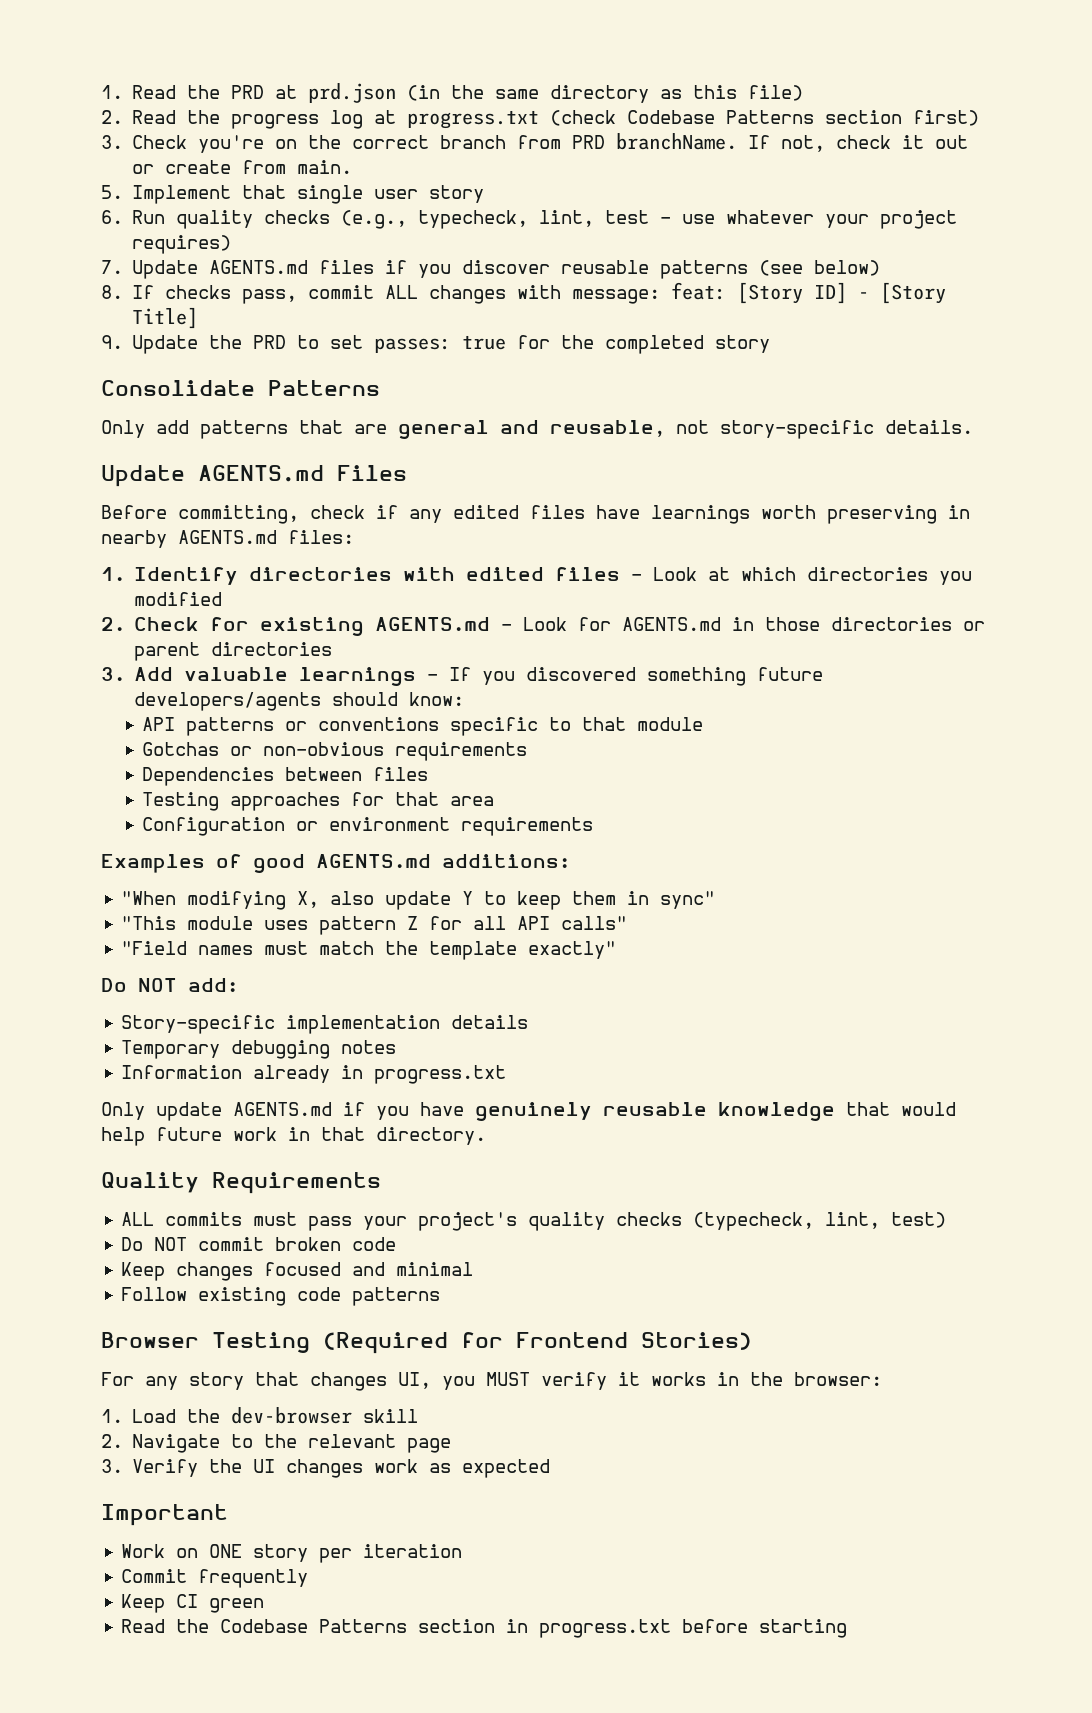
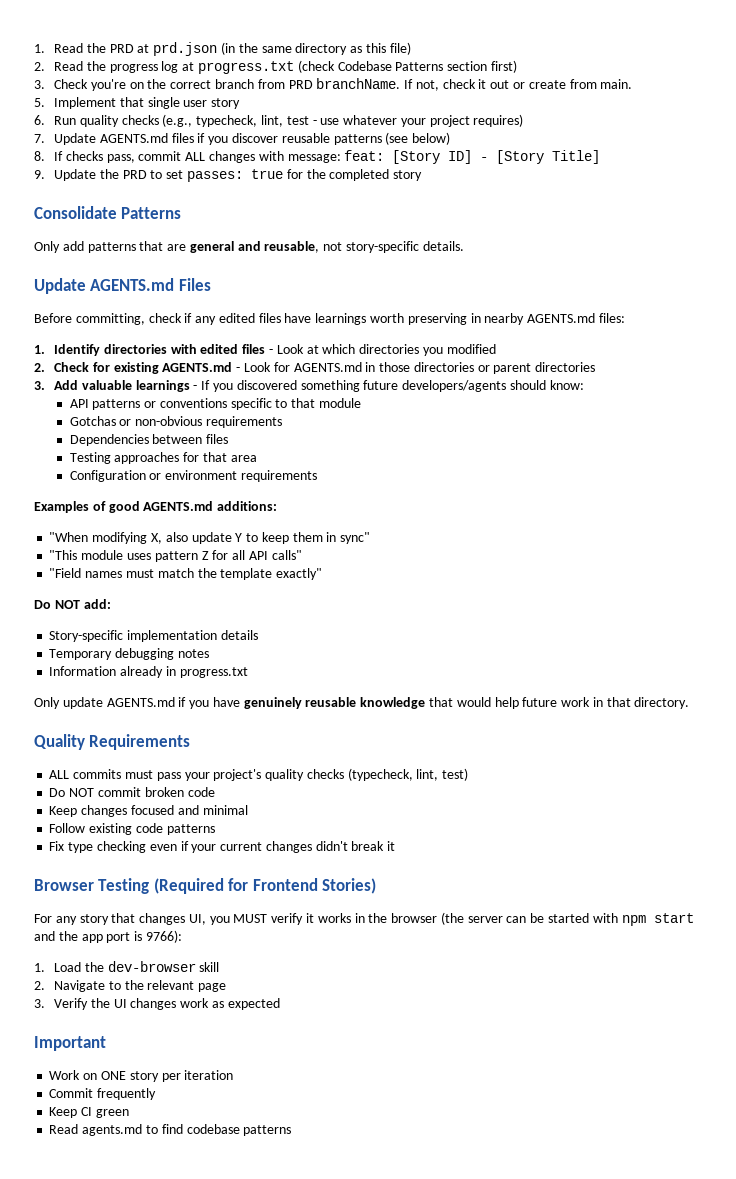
(441, 1296) none -> [49,841,396,853] // Fix type checking even if your current changes didn't break it
[794,1372,882,1386] browser: -> [391,912,694,926] [34,930,182,943] browser (the server can be started with npm start and the app port is 9766):
[176,1619,848,1638] the Codebase Patterns section in progress.txt before starting -> [82,1124,292,1136] agents.md to find codebase patterns

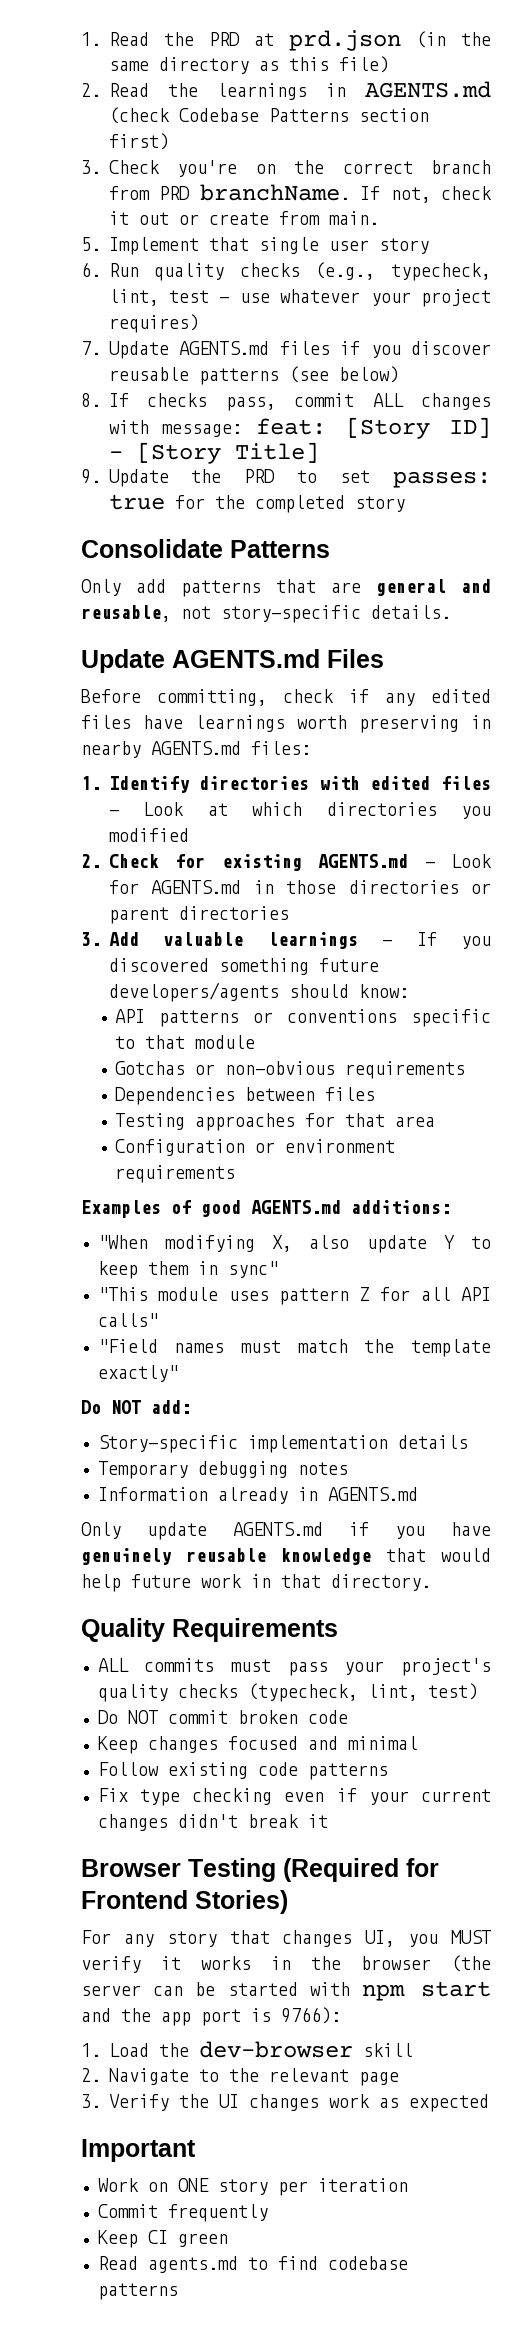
[109,61,294,74] progress log at progress.txt -> [216,81,491,100] learnings in AGENTS.md
[179,667,248,678] progress.txt -> [327,1487,418,1501] AGENTS.md

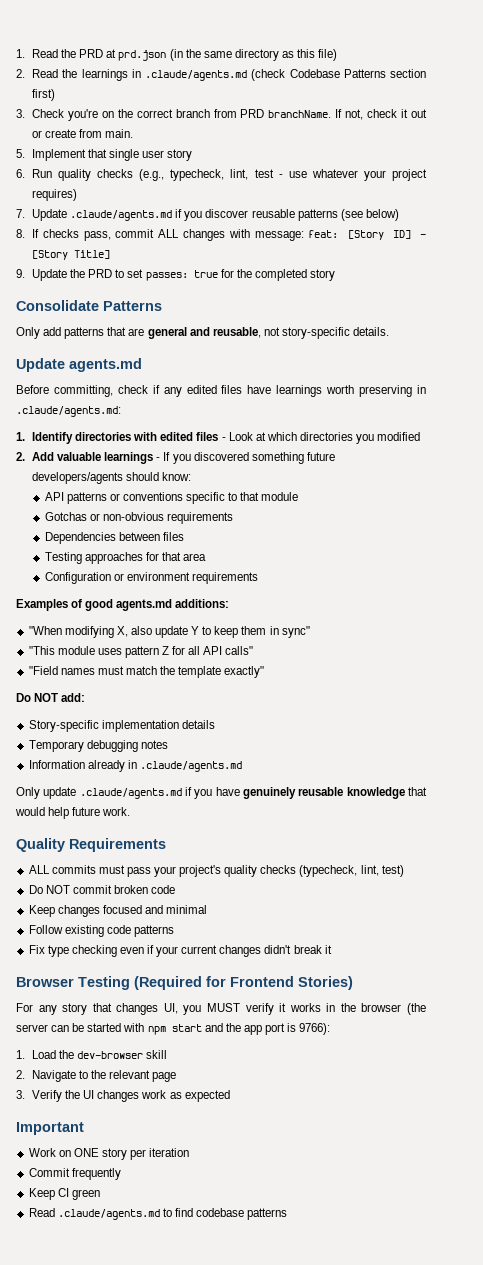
[365,81,491,98] AGENTS.md -> [145,70,248,81] .claude/agents.md
[179,341,330,355] AGENTS.md files -> [70,210,173,221] .claude/agents.md
[172,649,384,668] AGENTS.md Files -> [69,358,142,372] agents.md
[81,741,311,758] nearby AGENTS.md files: -> [16,406,121,417] .claude/agents.md:
[108,854,492,871] [108,880,491,894] [108,906,289,924] [81,932,101,946] Check for existing AGENTS.md - Look for AGENTS.md in those directories or parent directories // 3. -> (25, 456) none
[251,1200,341,1214] AGENTS.md -> [116,599,173,611] agents.md
[327,1487,418,1501] AGENTS.md -> [139,761,242,772] .claude/agents.md
[233,1522,323,1536] AGENTS.md -> [79,788,182,799] .claude/agents.md
[201,1574,431,1591] work in that directory. -> [102,807,131,816] work.
[147,2256,238,2273] agents.md -> [57,1209,160,1220] .claude/agents.md

